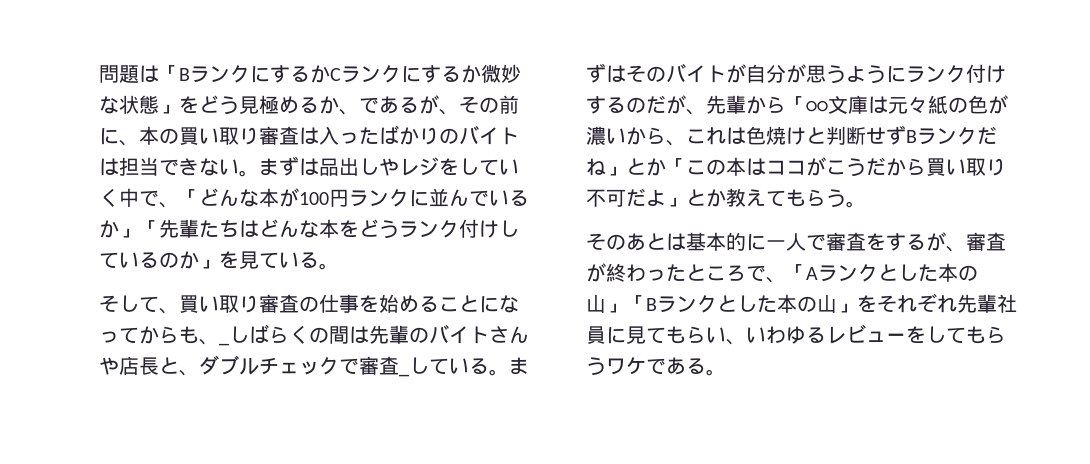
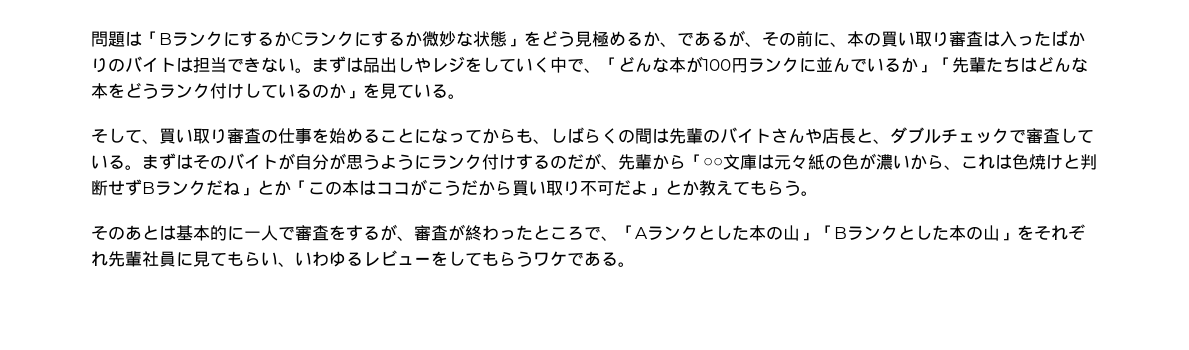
[219,342,229,346] _ -> (550, 141) none
[399,373,409,377] _ -> (1060, 136) none

